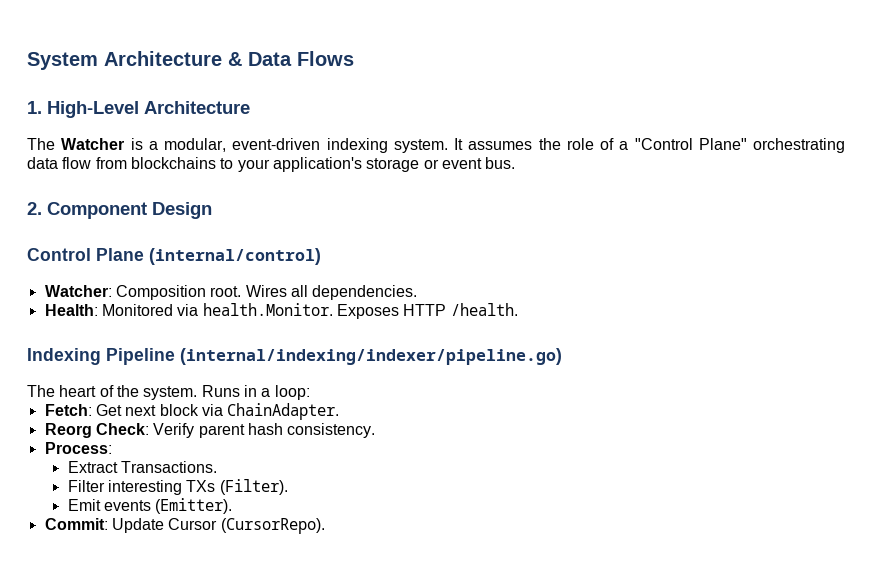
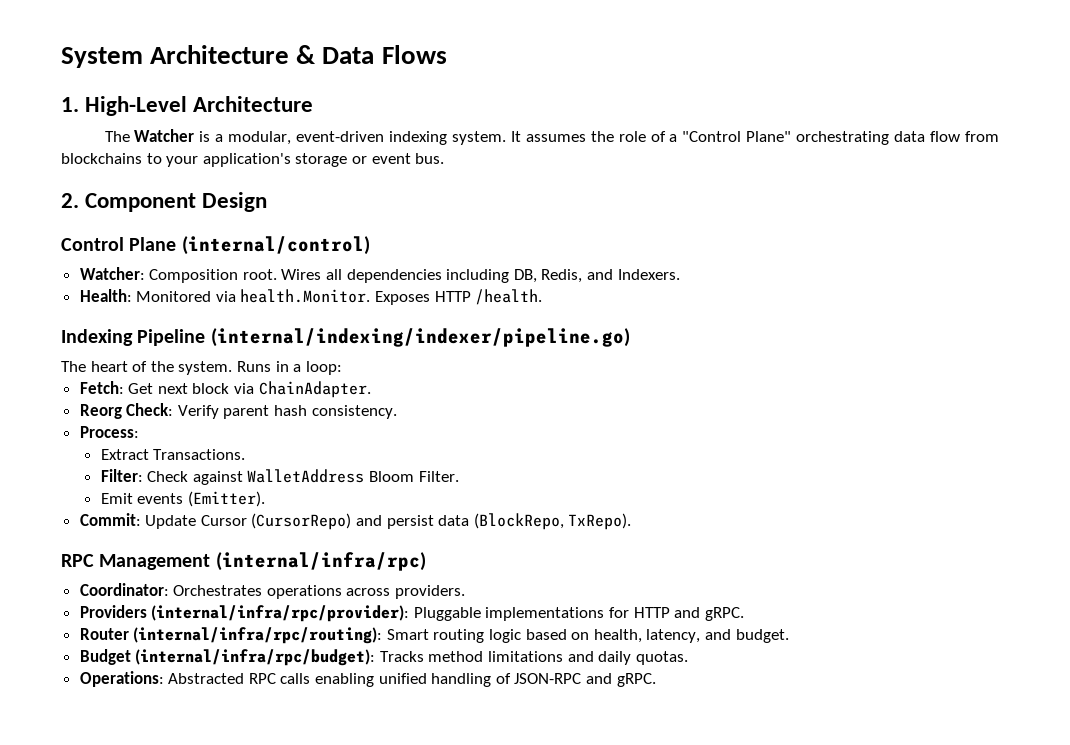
[312,285,418,300] dependencies. -> [346,269,680,283] dependencies including DB, Redis, and Indexers.
[67,479,288,495] Filter interesting TXs (Filter). -> [100,469,459,485] Filter: Check against WalletAddress Bloom Filter.
[220,518,325,534] (CursorRepo). -> [251,513,632,530] [61,552,426,571] [79,583,466,599] [79,605,744,622] [79,627,789,644] [79,649,688,666] [79,671,656,687] (CursorRepo) and persist data (BlockRepo, TxRepo). // RPC Management (internal/infra/rpc) // Coordinator: Orchestrates operations across providers. // Providers (internal/infra/rpc/provider): Pluggable implementations for HTTP and gRPC. // Router (internal/infra/rpc/routing): Smart routing logic based on health, latency, and budget. // Budget (internal/infra/rpc/budget): Tracks method limitations and daily quotas. // Operations: Abstracted RPC calls enabling unified handling of JSON-RPC and gRPC.

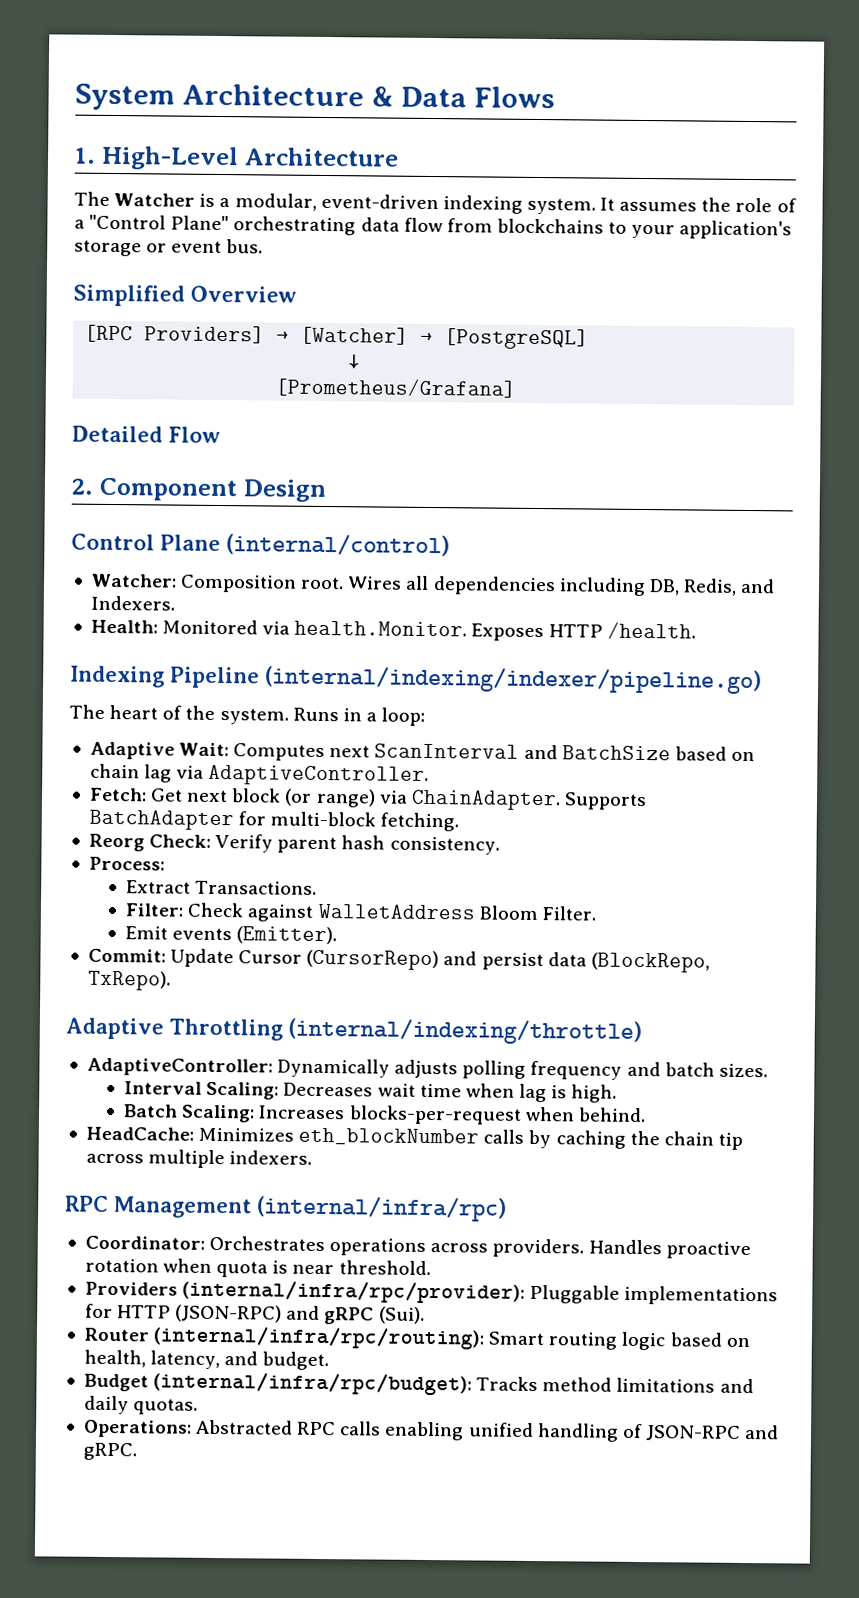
(445, 158) none -> [73,284,297,307] [84,324,590,350] [348,354,362,369] [275,377,517,398] [72,425,221,444] // Simplified Overview // [RPC Providers] → [Watcher] → [PostgreSQL] // ↓ // [Prometheus/Grafana] // Detailed Flow
(342, 368) none -> [89,741,755,762] [89,763,430,786] // Adaptive Wait: Computes next ScanInterval and BatchSize based on chain lag via AdaptiveController.
(230, 388) none -> [284,788,376,808] (or range)
(371, 389) none -> [563,792,647,811] [88,809,460,832] Supports BatchAdapter for multi-block fetching.
(632, 521) none -> [66,1017,642,1046] [86,1057,768,1080] [124,1081,618,1103] [123,1104,646,1125] [85,1126,743,1150] [85,1149,313,1169] // Adaptive Throttling (internal/indexing/throttle) // AdaptiveController: Dynamically adjusts polling frequency and batch sizes. // Interval Scaling: Decreases wait time when lag is high. // Batch Scaling: Increases blocks-per-request when behind. // HeadCache: Minimizes eth_blockNumber calls by caching the chain tip across multiple indexers.
(466, 592) none -> [588,1239,751,1260] [84,1258,431,1278] Handles proactive rotation when quota is near threshold.
[674,607,744,621] and gRPC. -> [175,1304,425,1325] (JSON-RPC) and gRPC (Sui).

